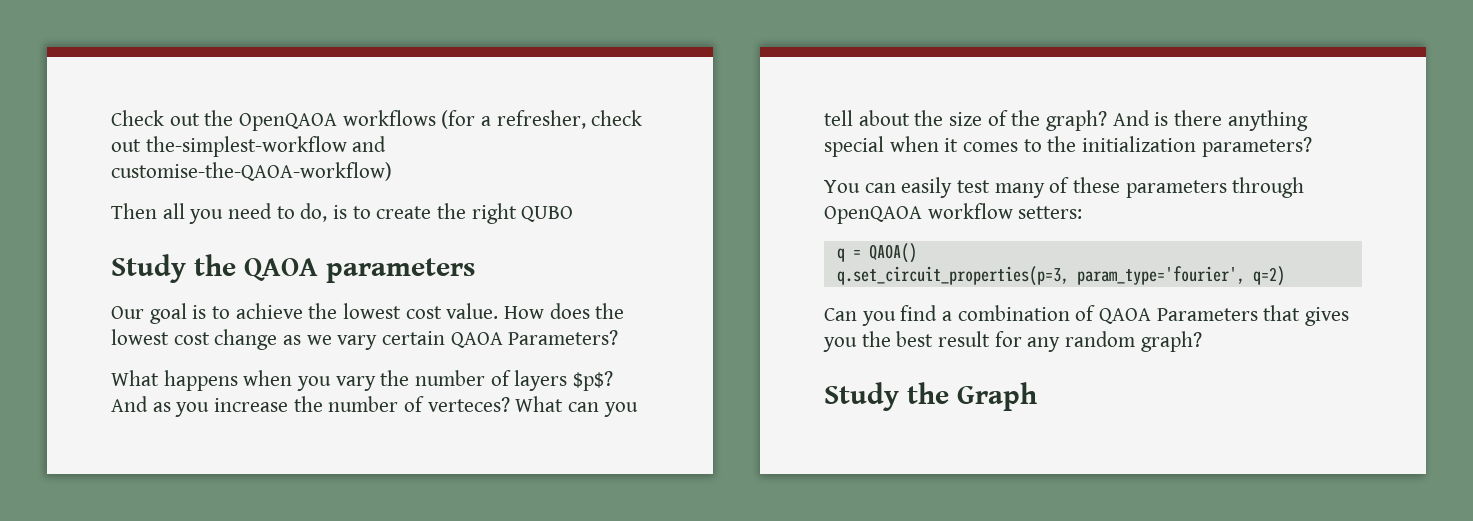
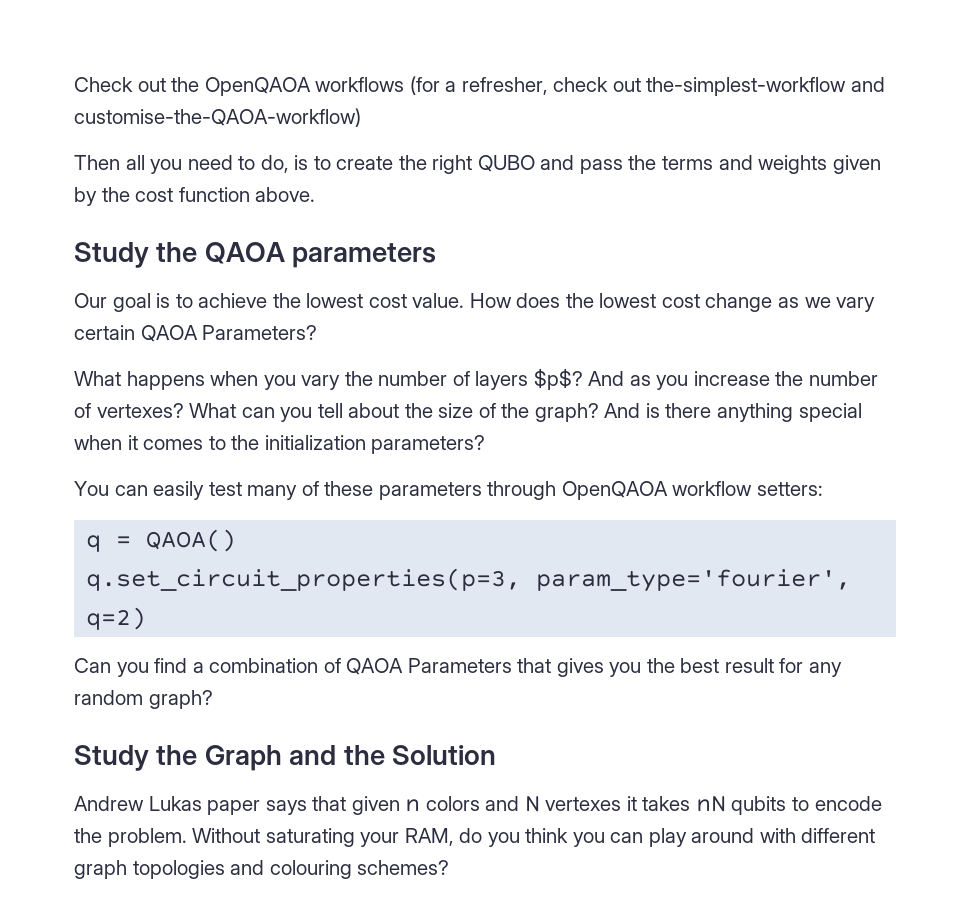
(574, 214) none -> [540,155,881,174] [74,187,316,206] and pass the terms and weights given by the cost function above.
[427,397,510,412] verteces? -> [96,403,184,418] vertexes?
(1037, 396) none -> [289,745,497,765] [74,796,882,815] [74,828,876,847] [74,860,450,879] and the Solution // Andrew Lukas paper says that given n colors and N vertexes it takes nN qubits to encode the problem. Without saturating your RAM, do you think you can play around with different graph topologies and colouring schemes?

